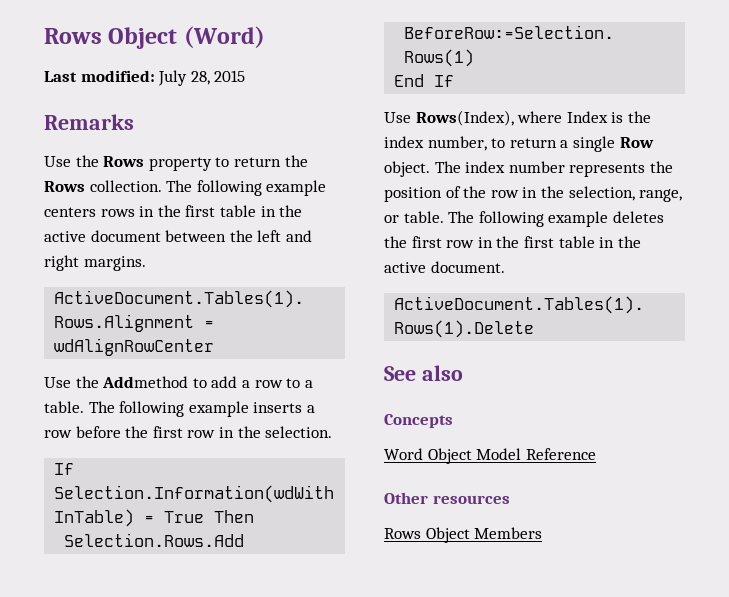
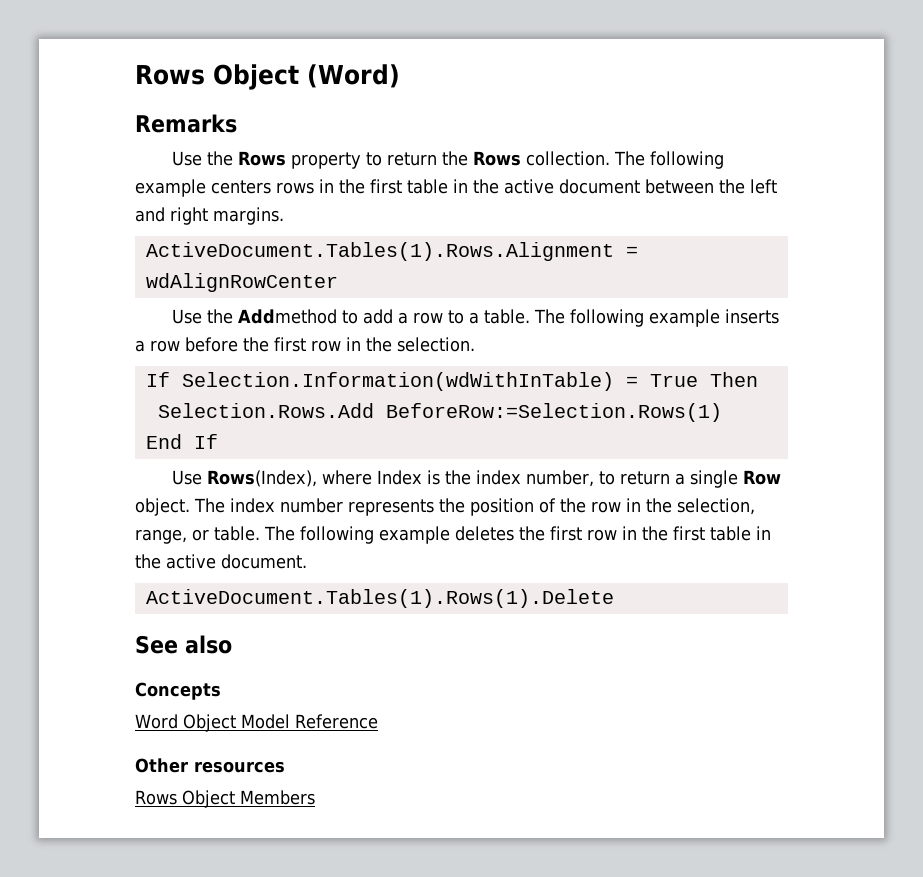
[44,70,246,86] // Last modified: July 28, 2015 -> (400, 76) none

